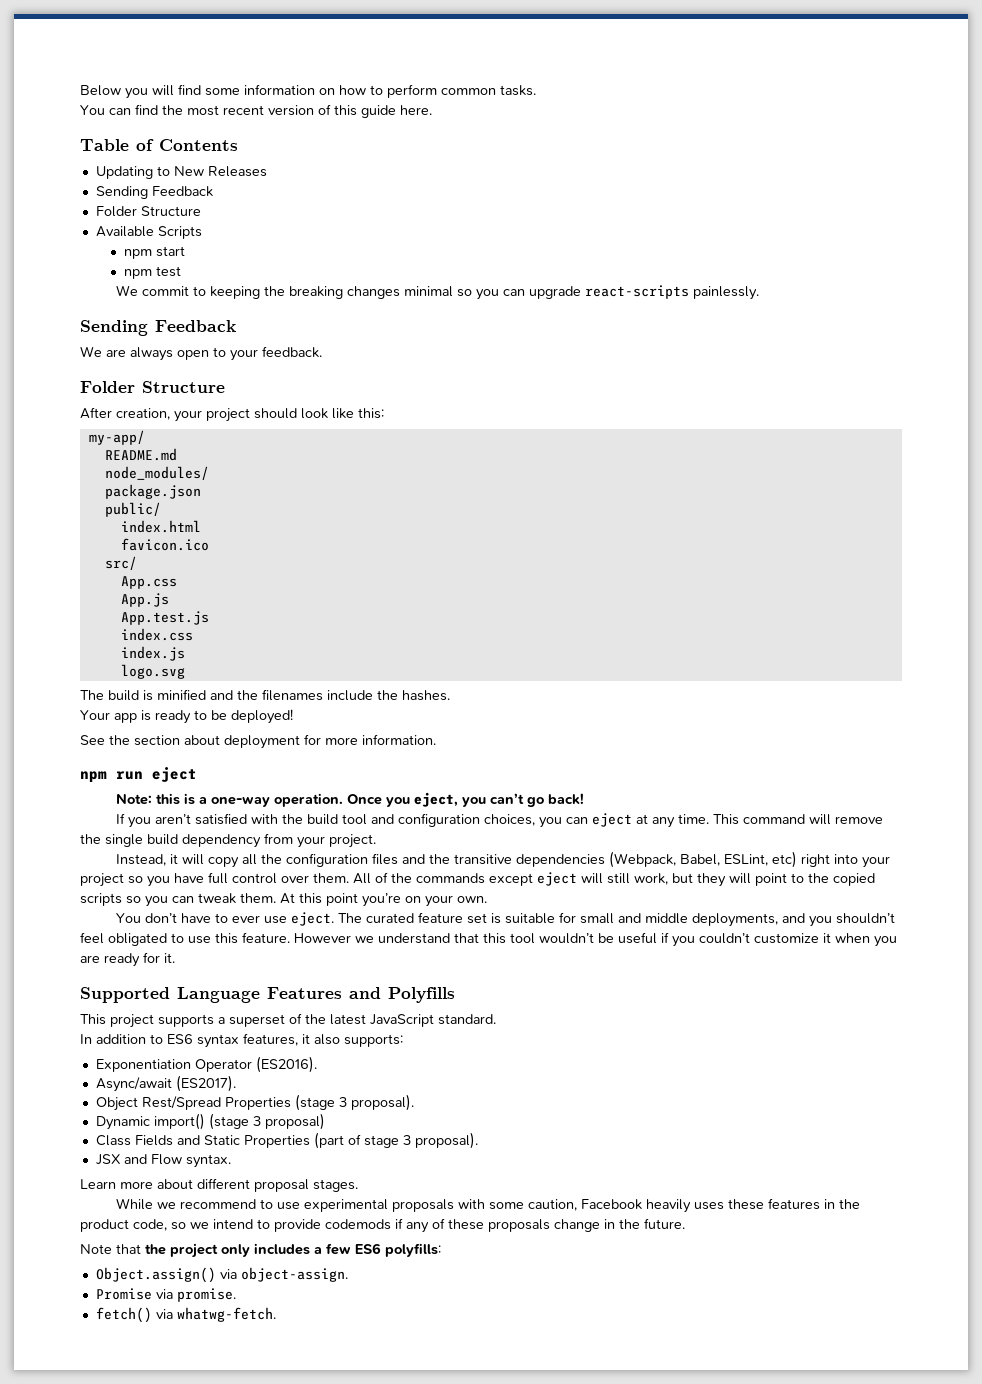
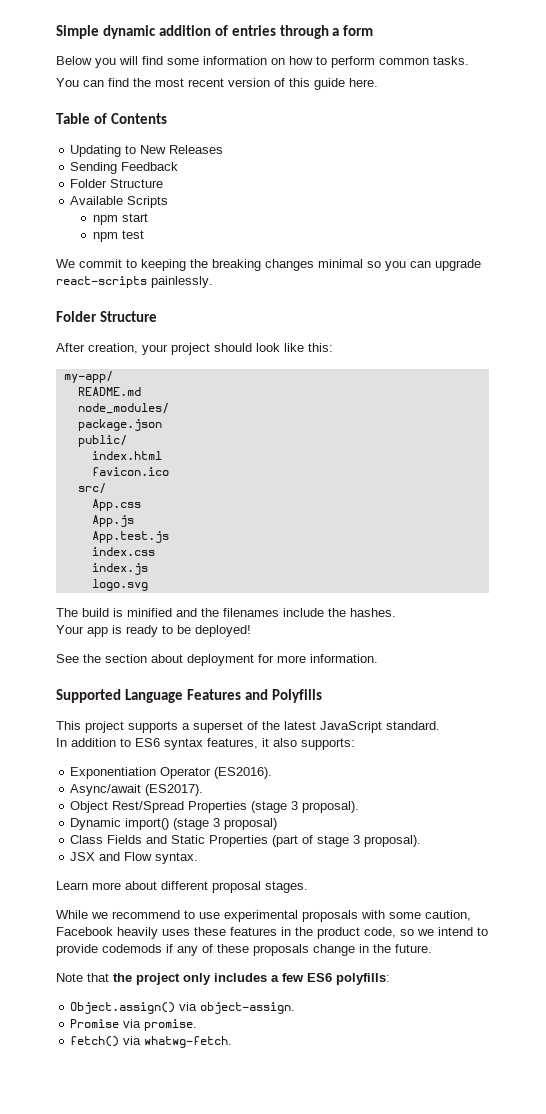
(80, 90) none -> [56,25,374,39] Simple dynamic addition of entries through a form //
[80,320,236,336] [80,346,322,361] // Sending Feedback // We are always open to your feedback. -> (213, 282) none
[80,767,197,783] [115,792,584,807] [115,813,883,828] [80,833,376,848] [115,851,890,868] [80,872,875,887] [80,893,487,907] [115,912,895,927] [80,932,897,947] [80,952,175,967] // npm run eject // Note: this is a one-way operation. Once you eject, you can’t go back! // If you aren’t satisfied with the build tool and configuration choices, you can eject at any time. This command will remove the single build dependency from your project. // Instead, it will copy all the configuration files and the transitive dependencies (Webpack, Babel, ESLint, etc) right into your project so you have full control over them. All of the commands except eject will still work, but they will point to the copied scripts so you can tweak them. At this point you’re on your own. // You don’t have to ever use eject. The curated feature set is suitable for small and middle deployments, and you shouldn’t feel obligated to use this feature. However we understand that this tool wouldn’t be useful if you couldn’t customize it when you are ready for it. -> (378, 658) none

